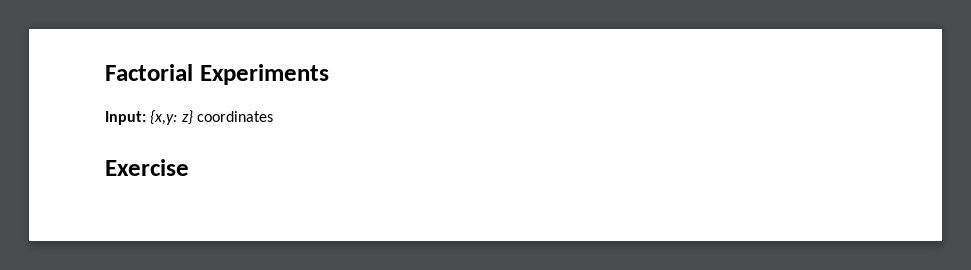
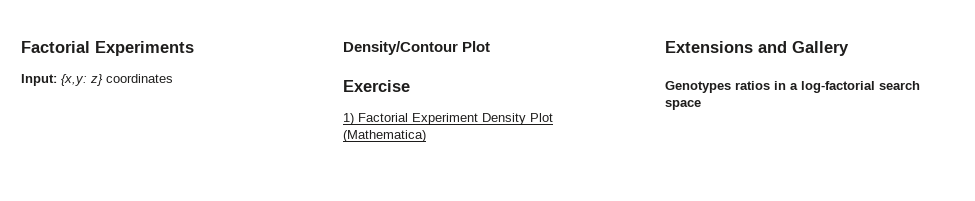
(273, 116) none -> [343,41,491,55] // Density/Contour Plot
(189, 167) none -> [343,113,553,125] [343,130,426,142] [665,41,849,56] [665,81,920,93] [665,100,701,110] // 1) Factorial Experiment Density Plot (Mathematica) // Extensions and Gallery // Genotypes ratios in a log-factorial search space

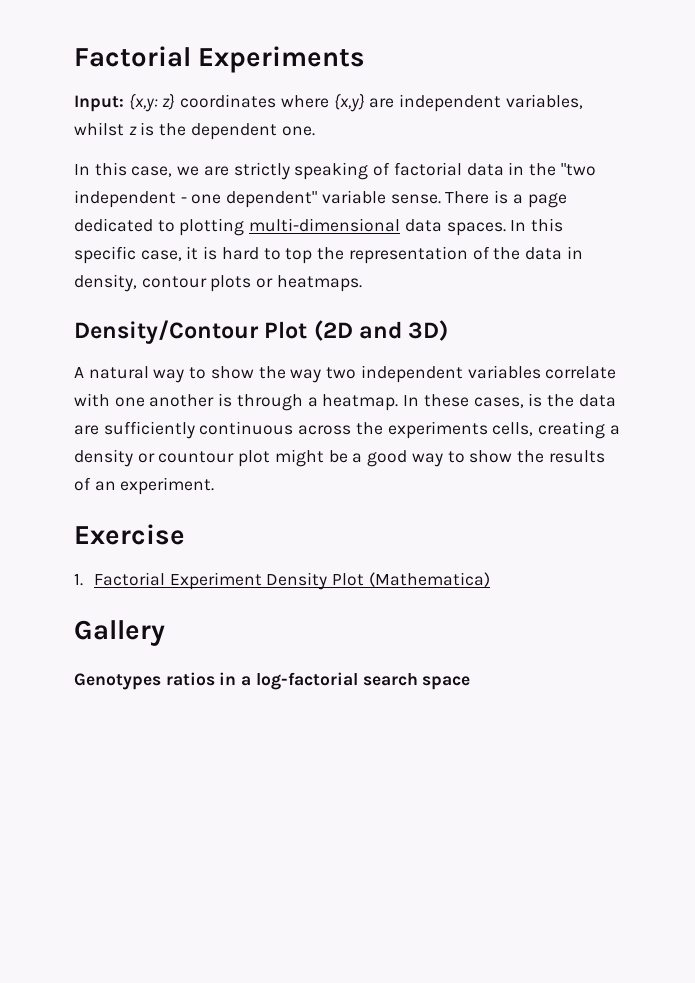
[343,41,491,55] // Density/Contour Plot -> [280,93,583,112] [74,122,315,140] [74,162,596,180] [74,190,567,208] [74,218,564,236] [74,246,583,264] [74,274,362,292] [74,320,449,344] [74,365,617,383] [74,393,616,411] [74,421,620,439] [74,449,605,467] [74,477,215,495] where {x,y} are independent variables, whilst z is the dependent one. // In this case, we are strictly speaking of factorial data in the "two independent - one dependent" variable sense. There is a page dedicated to plotting multi-dimensional data spaces. In this specific case, it is hard to top the representation of the data in density, contour plots or heatmaps. // Density/Contour Plot (2D and 3D) // A natural way to show the way two independent variables correlate with one another is through a heatmap. In these cases, is the data are sufficiently continuous across the experiments cells, creating a density or countour plot might be a good way to show the results of an experiment.
[343,113,354,125] 1) -> [74,573,83,586] 1.
[665,41,787,53] Extensions and -> (490, 579) none

